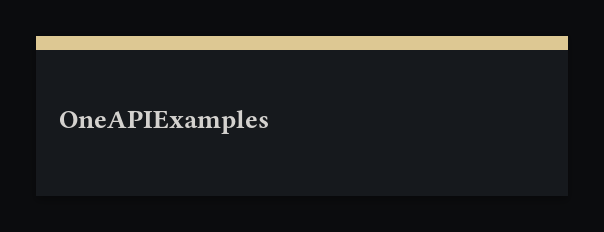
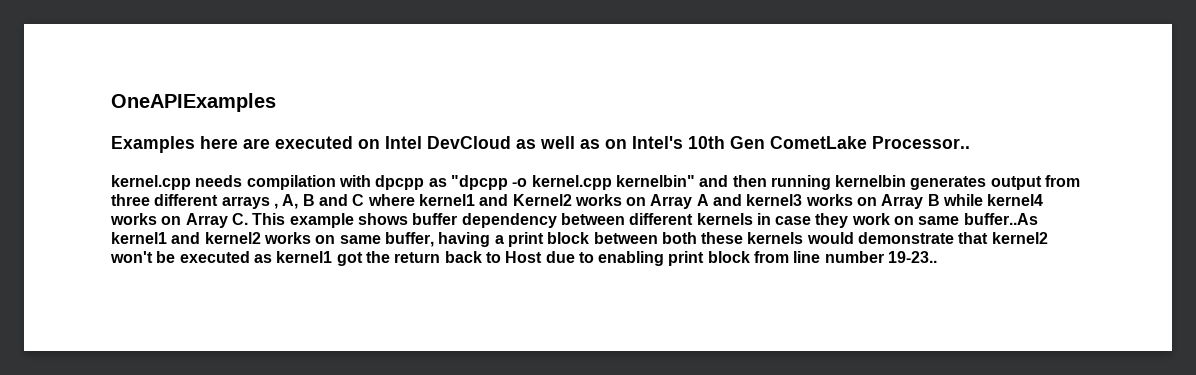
(269, 122) none -> [111,136,970,153] [111,175,1081,190] [111,194,1044,209] [110,213,1038,228] [111,232,1048,247] [110,251,938,266] // Examples here are executed on Intel DevCloud as well as on Intel's 10th Gen CometLake Processor.. // kernel.cpp needs compilation with dpcpp as "dpcpp -o kernel.cpp kernelbin" and then running kernelbin generates output from three different arrays , A, B and C where kernel1 and Kernel2 works on Array A and kernel3 works on Array B while kernel4 works on Array C. This example shows buffer dependency between different kernels in case they work on same buffer..As kernel1 and kernel2 works on same buffer, having a print block between both these kernels would demonstrate that kernel2 won't be executed as kernel1 got the return back to Host due to enabling print block from line number 19-23..

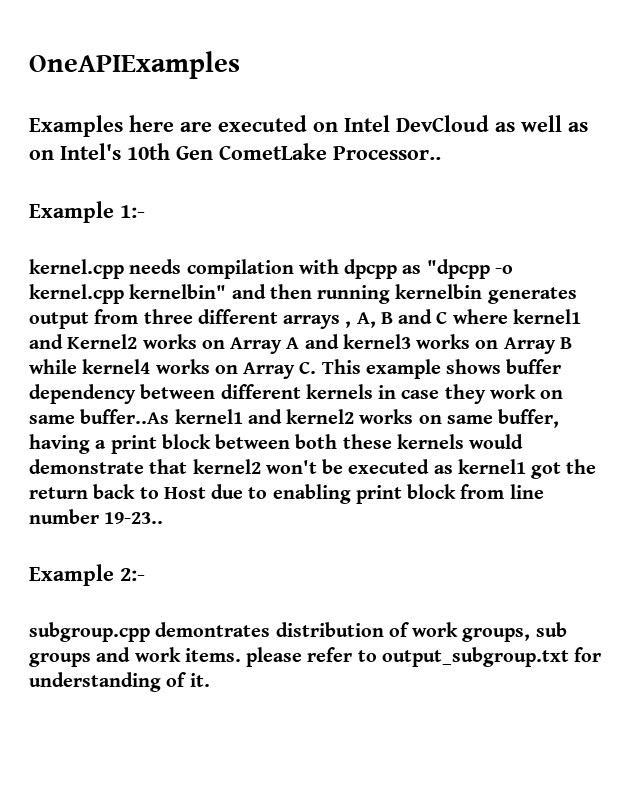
(970, 142) none -> [29,201,145,223] // Example 1:-
(938, 257) none -> [29,564,145,586] [29,622,567,642] [29,647,602,667] [29,672,210,692] // Example 2:- // subgroup.cpp demontrates distribution of work groups, sub groups and work items. please refer to output_subgroup.txt for understanding of it.

